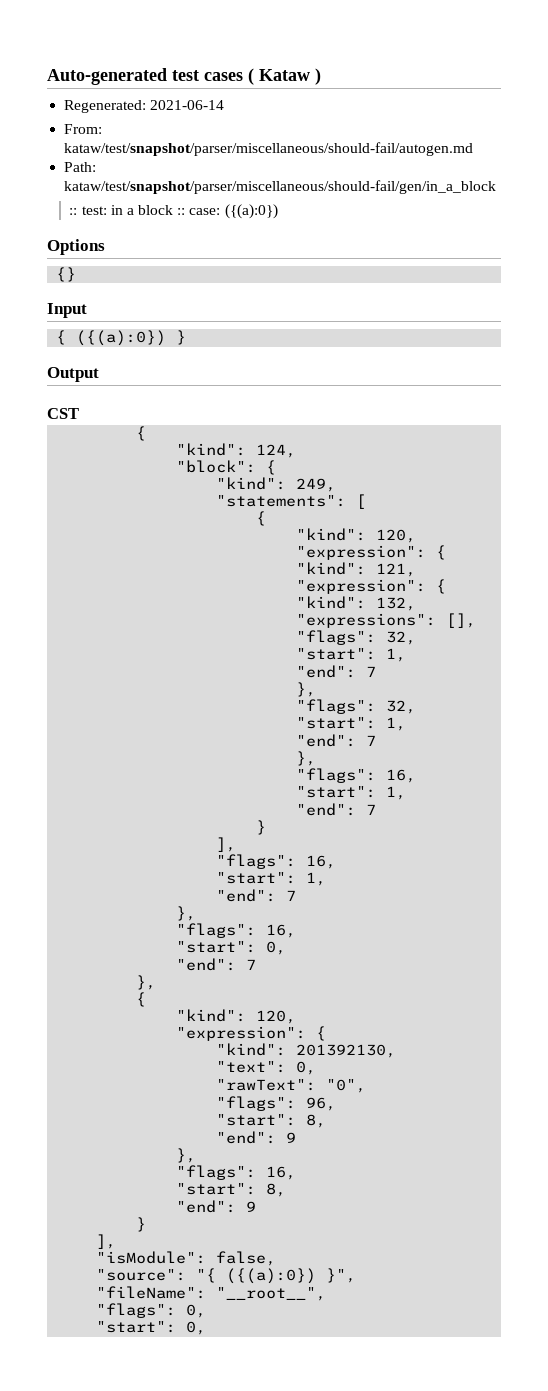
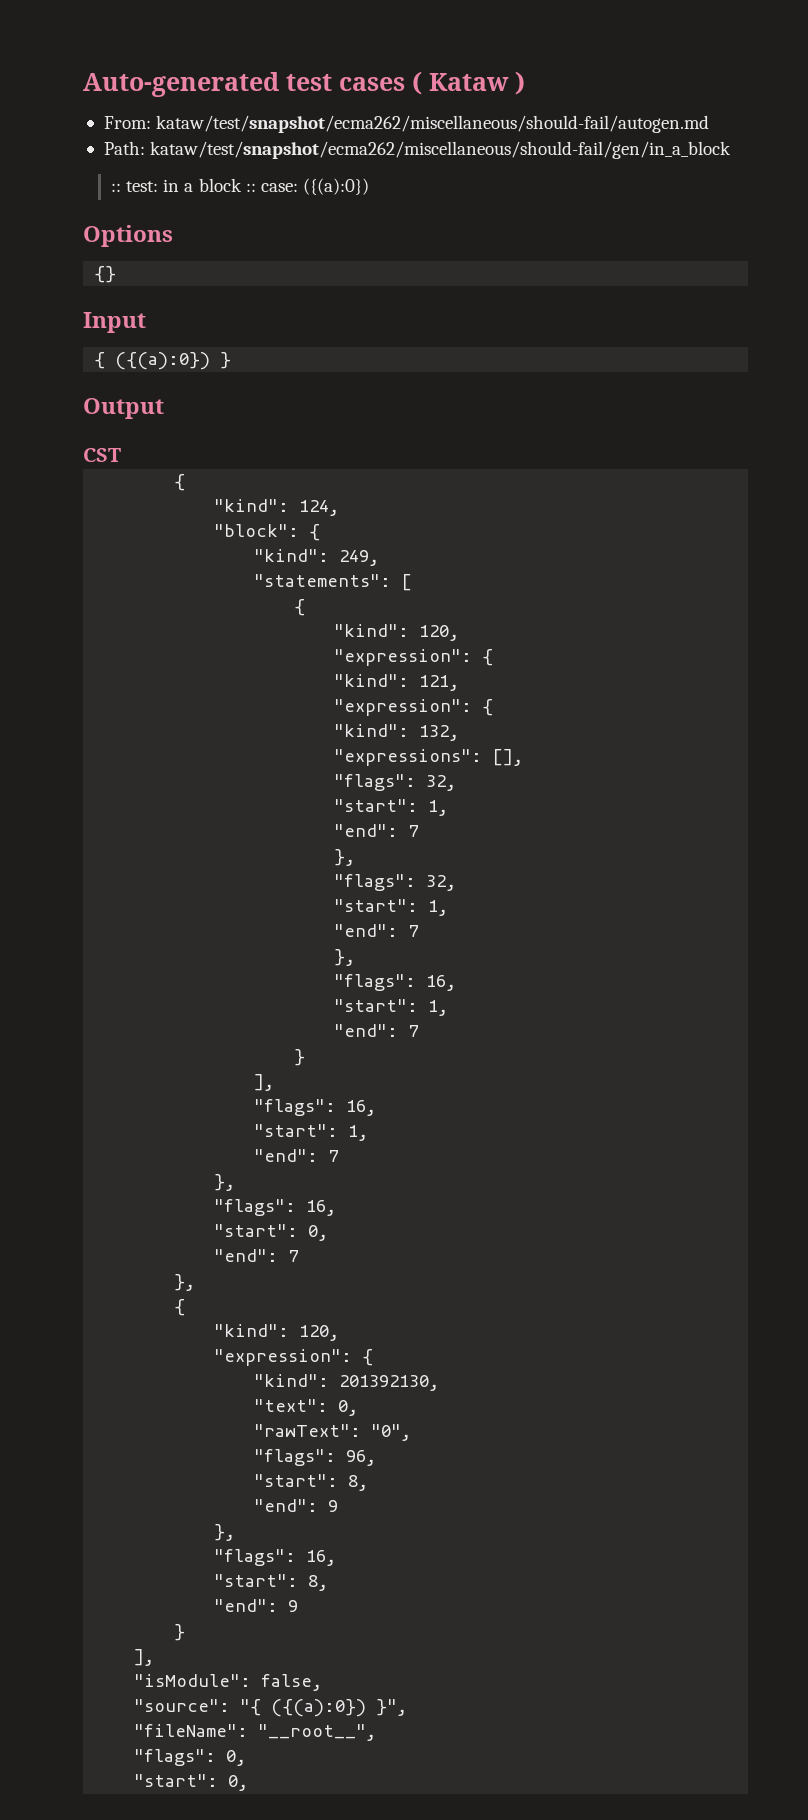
[64,100,225,113] // Regenerated: 2021-06-14 -> (525, 83) none
[64,142,474,156] kataw/test/snapshot/parser/miscellaneous/should-fail/autogen.md -> [156,115,710,133] kataw/test/snapshot/ecma262/miscellaneous/should-fail/autogen.md
[64,180,497,194] kataw/test/snapshot/parser/miscellaneous/should-fail/gen/in_a_block -> [150,141,732,159] kataw/test/snapshot/ecma262/miscellaneous/should-fail/gen/in_a_block

